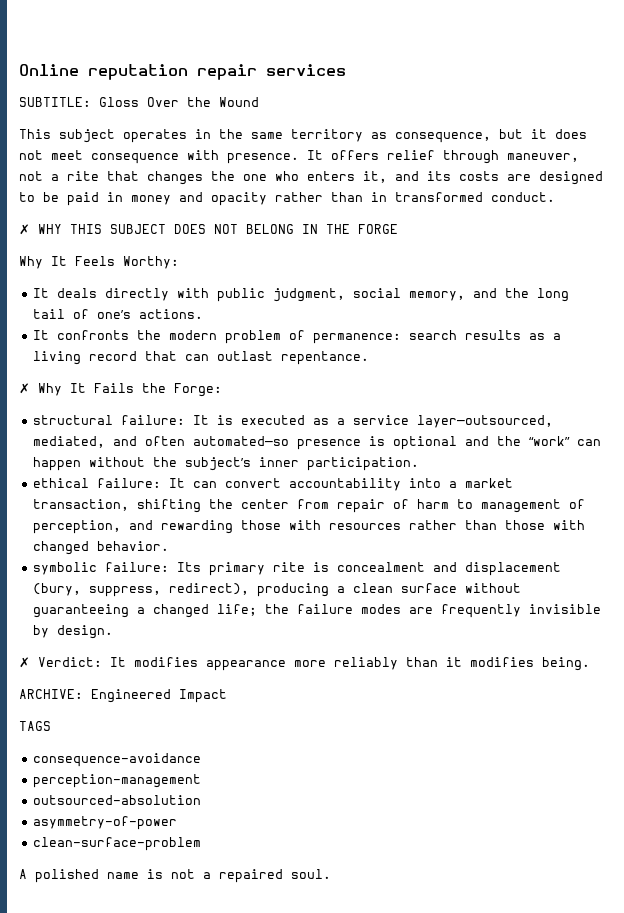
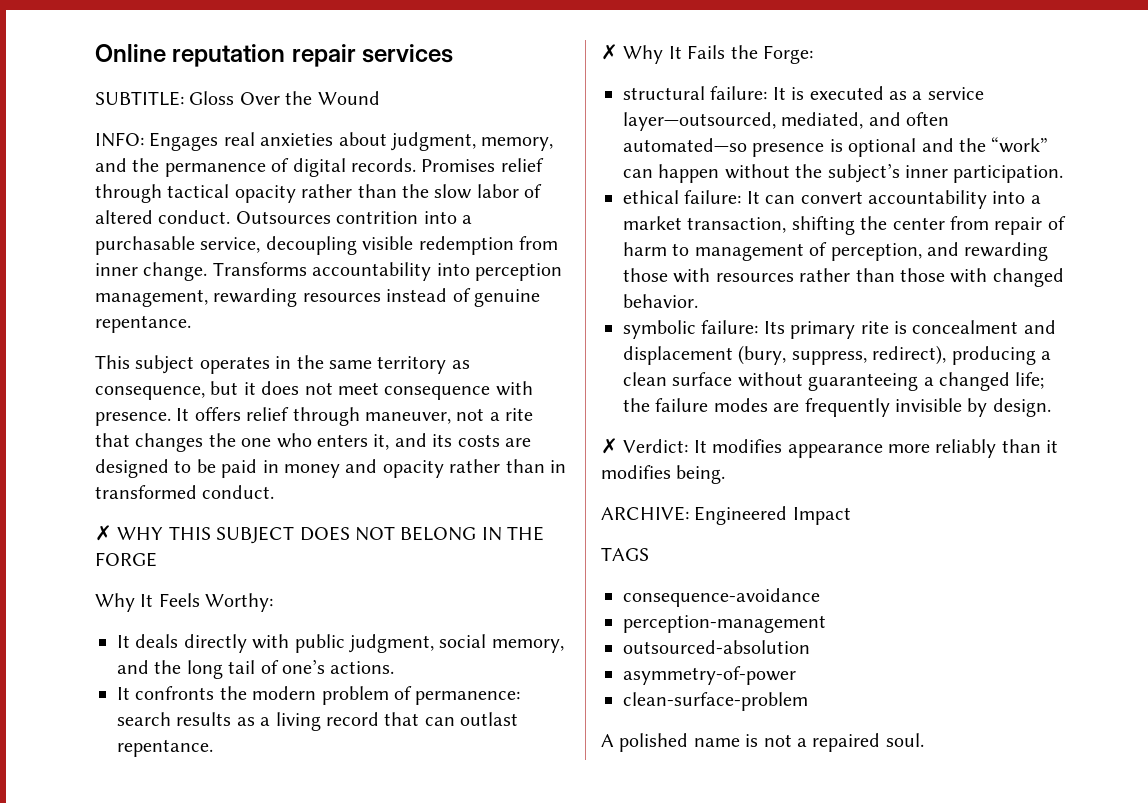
(259, 102) none -> [95,132,554,151] [95,158,544,177] [95,184,543,203] [95,210,472,224] [95,236,558,255] [95,262,562,281] [95,288,540,307] [95,315,191,333] // INFO: Engages real anxieties about judgment, memory, and the permanence of digital records. Promises relief through tactical opacity rather than the slow labor of altered conduct. Outsources contrition into a purchasable service, decoupling visible redemption from inner change. Transforms accountability into perception management, rewarding resources instead of genuine repentance.

